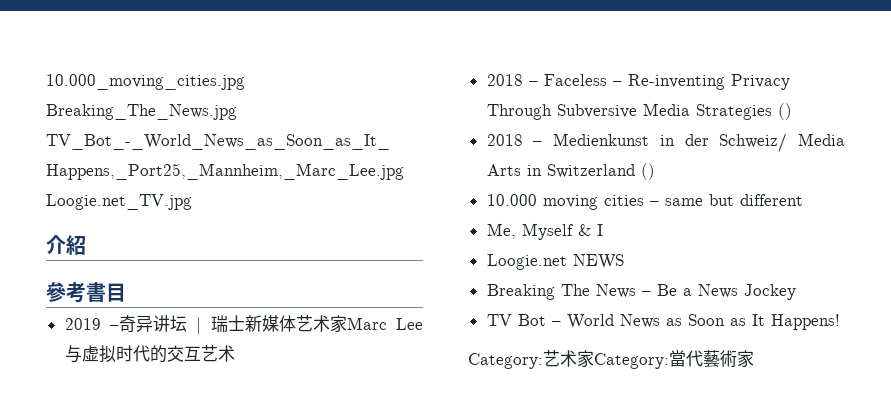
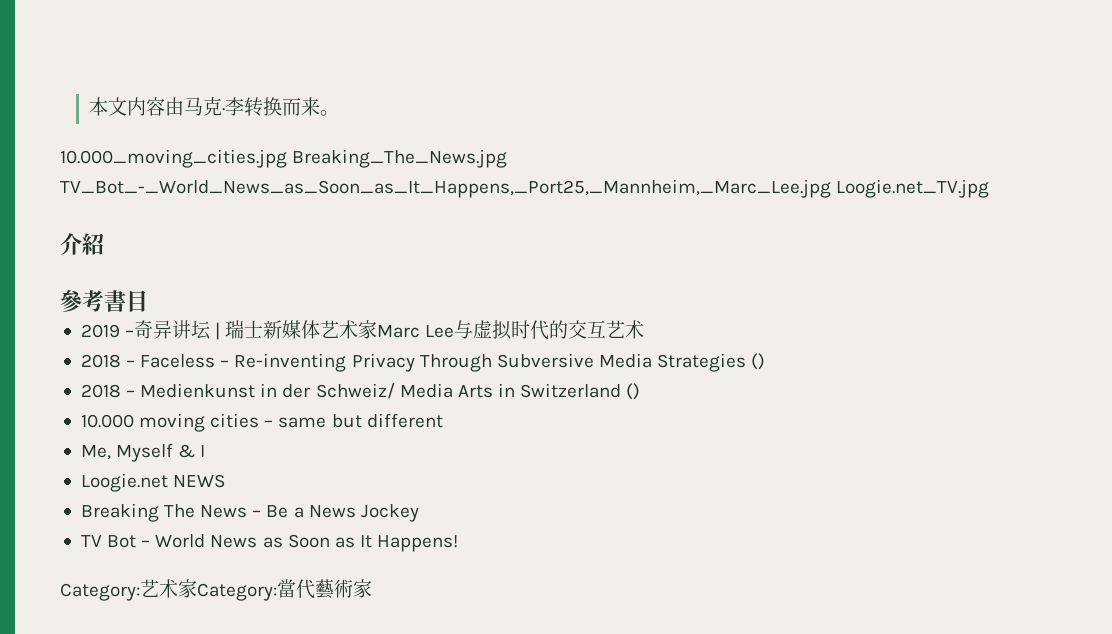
(46, 82) none -> [89,97,340,117] 本文内容由马克·李转换而来。 //

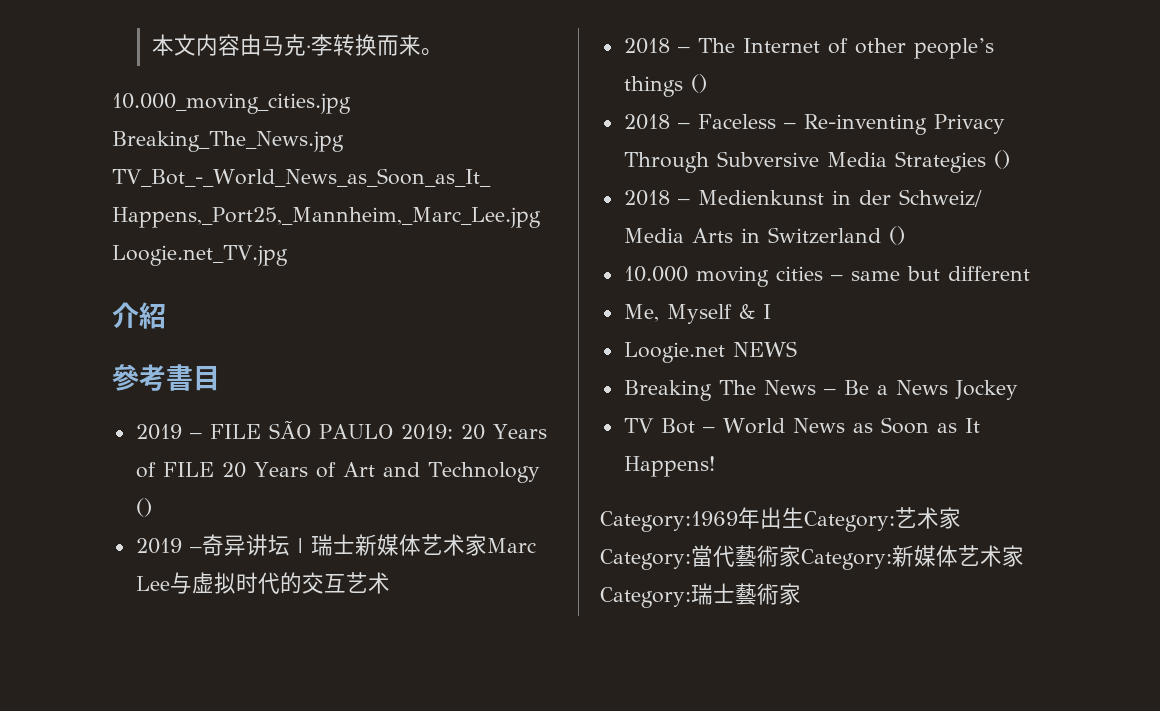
(148, 301) none -> [135,421,547,440] [135,462,540,483] [135,498,152,517] // 2019 – FILE SÃO PAULO 2019: 20 Years of FILE 20 Years of Art and Technology ()
(645, 329) none -> [623,38,994,59] [623,74,707,97] // 2018 – The Internet of other people’s things ()
(459, 543) none -> [600,507,804,532] Category:1969年出生
(372, 588) none -> [801,545,1024,570] [600,583,801,608] Category:新媒体艺术家Category:瑞士藝術家

